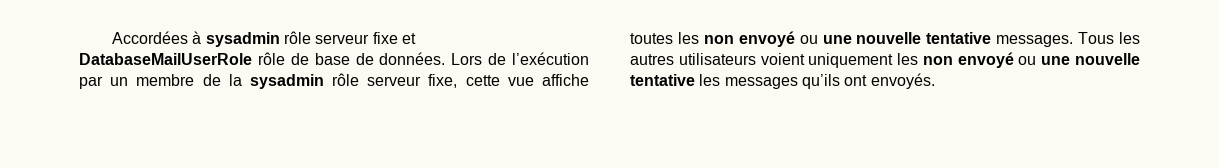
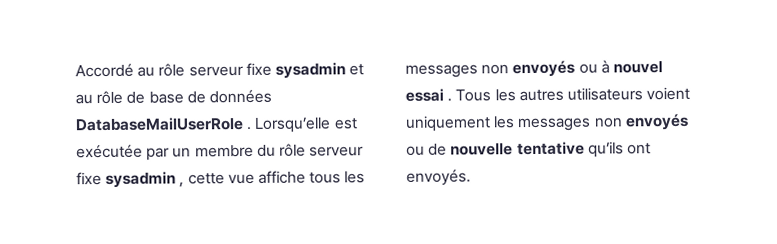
[111,31,416,47] [79,52,589,65] [79,73,589,89] [630,31,1074,47] Accordées à sysadmin rôle serveur fixe et DatabaseMailUserRole rôle de base de données. Lors de l’exécution par un membre de la sysadmin rôle serveur fixe, cette vue affiche toutes les non envoyé ou une nouvelle tentative messages. -> [75,62,365,79] [75,89,272,105] [75,117,358,133] [76,143,365,161] [76,170,366,188] [405,60,663,78] [405,88,453,102] Accordé au rôle serveur fixe sysadmin et au rôle de base de données DatabaseMailUserRole . Lorsqu’elle est exécutée par un membre du rôle serveur fixe sysadmin , cette vue affiche tous les messages non envoyés ou à nouvel essai .
[922,52,1140,68] [630,74,798,89] non envoyé ou une nouvelle tentative les messages -> [517,113,689,132] [406,141,585,156] messages non envoyés ou de nouvelle tentative

